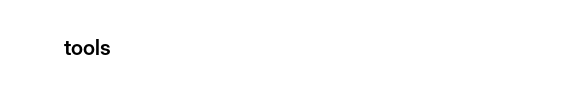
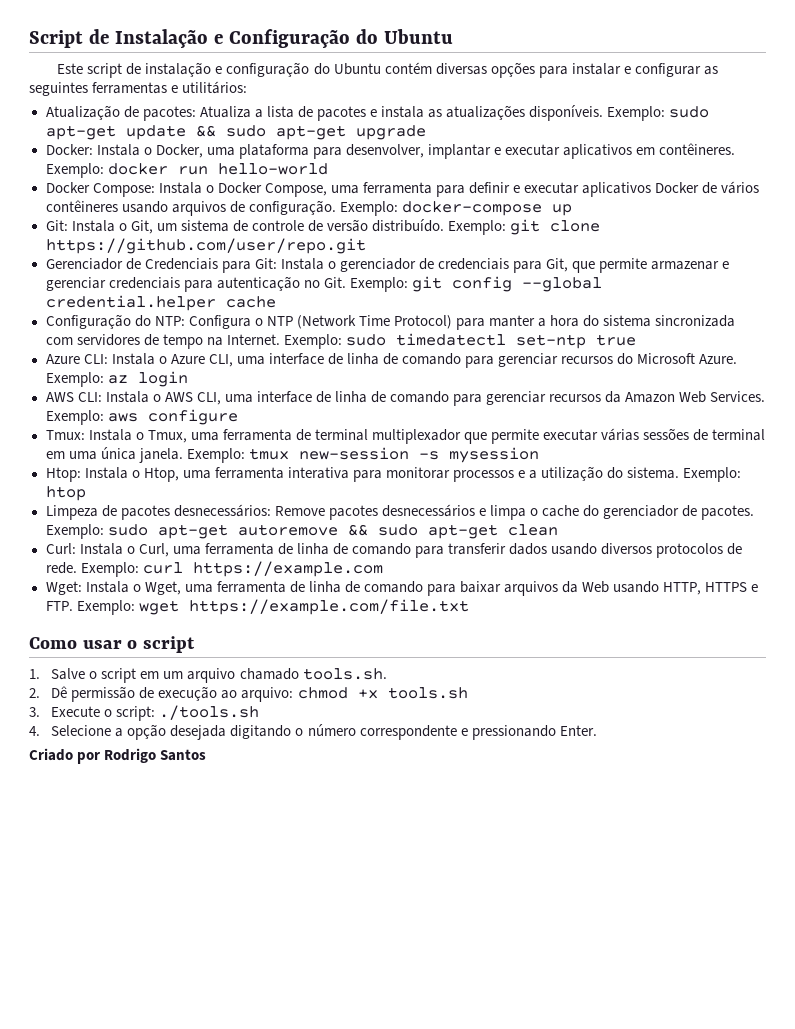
[64,39,111,55] tools -> [29,29,453,48] [57,62,718,78] [29,81,248,96] [45,105,710,121] [45,125,426,140] [45,143,736,159] [45,163,328,178] [45,181,760,197] [45,200,572,216] [45,219,601,235] [45,238,366,254] [45,258,730,273] [45,276,602,292] [45,295,276,311] [45,314,736,330] [45,333,636,349] [45,353,738,368] [45,371,188,387] [45,391,766,406] [45,409,238,425] [45,428,766,444] [45,447,539,463] [45,466,742,482] [45,486,86,501] [45,504,755,520] [45,524,558,539] [45,543,743,558] [45,561,383,577] [45,581,759,596] [45,599,469,615] [29,636,195,653] [29,668,387,683] [29,686,468,702] [29,705,260,721] [29,724,597,740] [29,748,207,764] Script de Instalação e Configuração do Ubuntu // Este script de instalação e configuração do Ubuntu contém diversas opções para instalar e configurar as seguintes ferramentas e utilitários: // Atualização de pacotes: Atualiza a lista de pacotes e instala as atualizações disponíveis. Exemplo: sudo apt-get update && sudo apt-get upgrade // Docker: Instala o Docker, uma plataforma para desenvolver, implantar e executar aplicativos em contêineres. Exemplo: docker run hello-world // Docker Compose: Instala o Docker Compose, uma ferramenta para definir e executar aplicativos Docker de vários contêineres usando arquivos de configuração. Exemplo: docker-compose up // Git: Instala o Git, um sistema de controle de versão distribuído. Exemplo: git clone https://github.com/user/repo.git // Gerenciador de Credenciais para Git: Instala o gerenciador de credenciais para Git, que permite armazenar e gerenciar credenciais para autenticação no Git. Exemplo: git config --global credential.helper cache // Configuração do NTP: Configura o NTP (Network Time Protocol) para manter a hora do sistema sincronizada com servidores de tempo na Internet. Exemplo: sudo timedatectl set-ntp true // Azure CLI: Instala o Azure CLI, uma interface de linha de comando para gerenciar recursos do Microsoft Azure. Exemplo: az login // AWS CLI: Instala o AWS CLI, uma interface de linha de comando para gerenciar recursos da Amazon Web Services. Exemplo: aws configure // Tmux: Instala o Tmux, uma ferramenta de terminal multiplexador que permite executar várias sessões de terminal em uma única janela. Exemplo: tmux new-session -s mysession // Htop: Instala o Htop, uma ferramenta interativa para monitorar processos e a utilização do sistema. Exemplo: htop // Limpeza de pacotes desnecessários: Remove pacotes desnecessários e limpa o cache do gerenciador de pacotes. Exemplo: sudo apt-get autoremove && sudo apt-get clean // Curl: Instala o Curl, uma ferramenta de linha de comando para transferir dados usando diversos protocolos de rede. Exemplo: curl https://example.com // Wget: Instala o Wget, uma ferramenta de linha de comando para baixar arquivos da Web usando HTTP, HTTPS e FTP. Exemplo: wget https://example.com/file.txt // Como usar o script // 1. Salve o script em um arquivo chamado tools.sh. // 2. Dê permissão de execução ao arquivo: chmod +x tools.sh // 3. Execute o script: ./tools.sh // 4. Selecione a opção desejada digitando o número correspondente e pressionando Enter. // Criado por Rodrigo Santos

